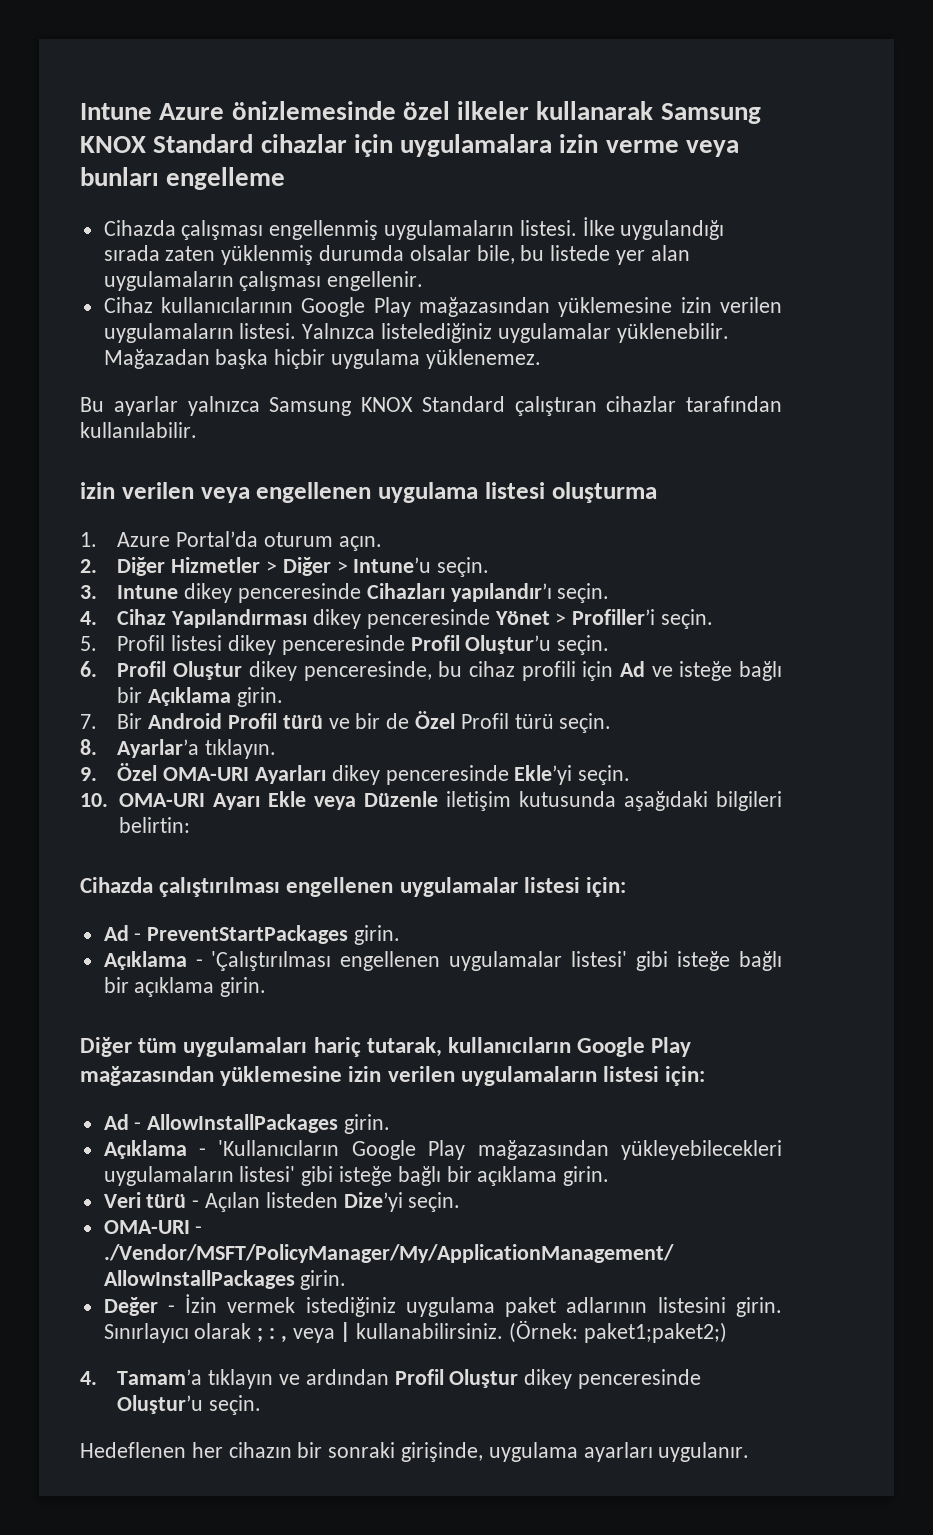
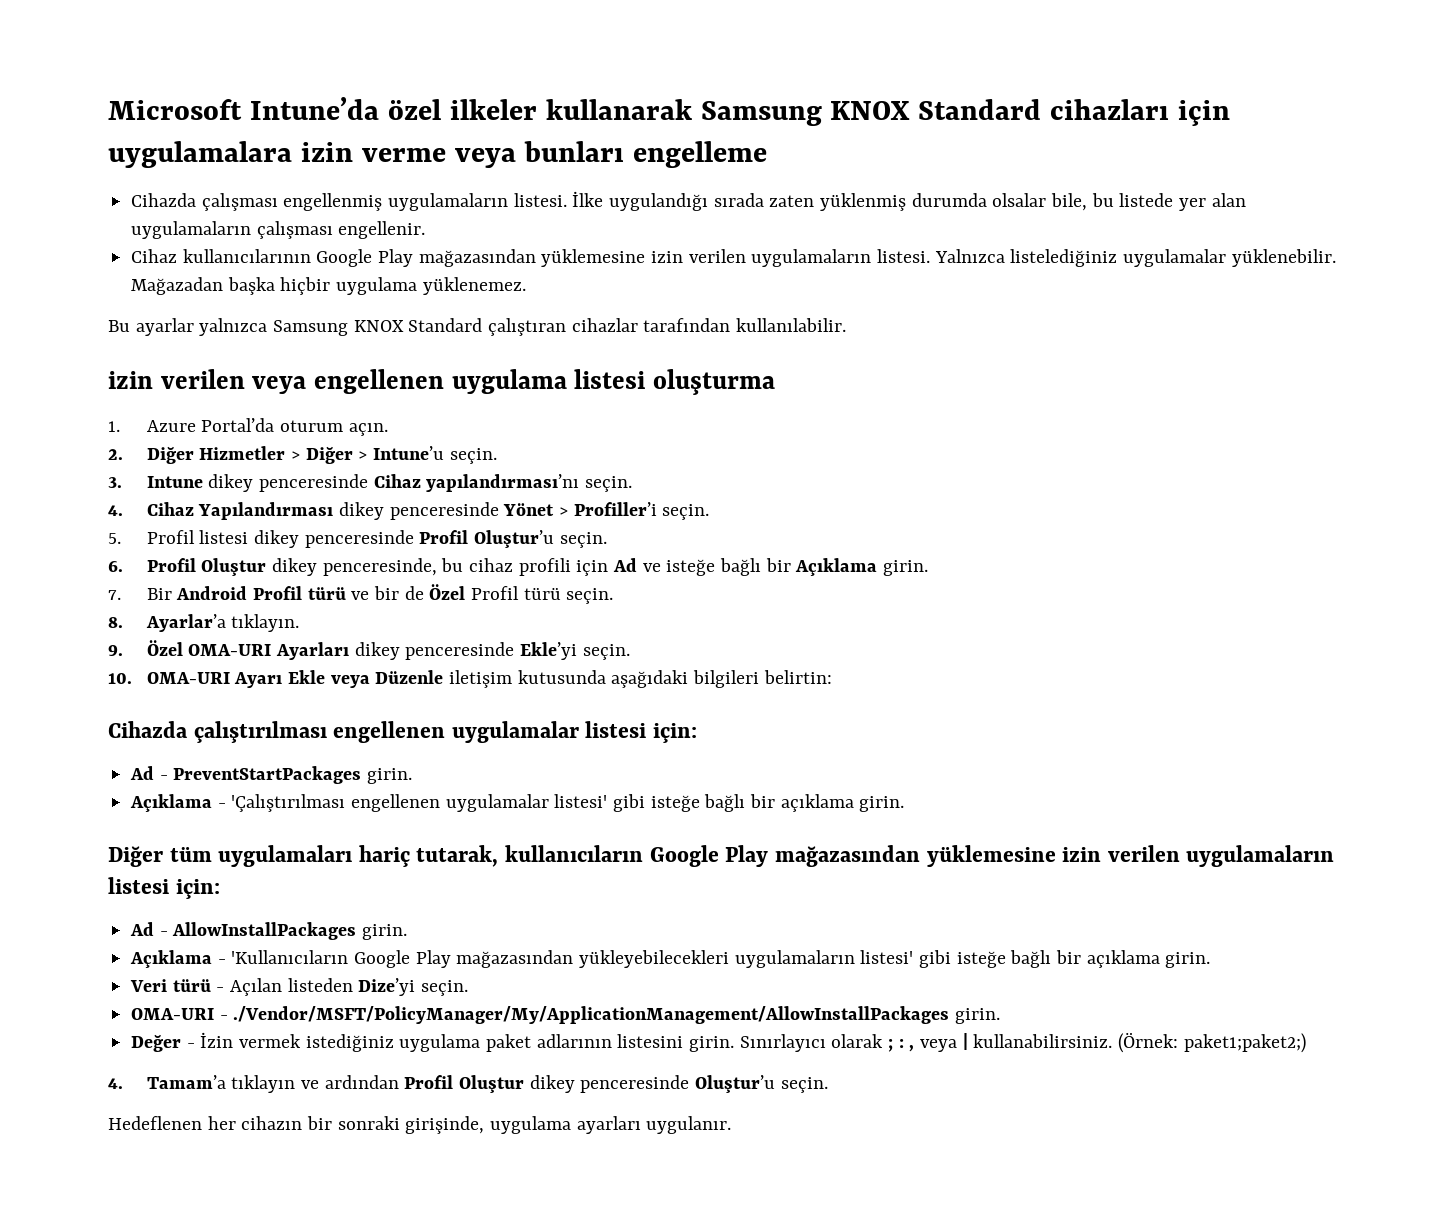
[80,101,396,120] Intune Azure önizlemesinde -> [108,97,379,120] Microsoft Intune’da
[260,134,347,153] cihazlar -> [1050,99,1170,120] cihazları
[366,583,552,602] Cihazları yapılandır’ı -> [373,474,580,492] Cihaz yapılandırması’nı

